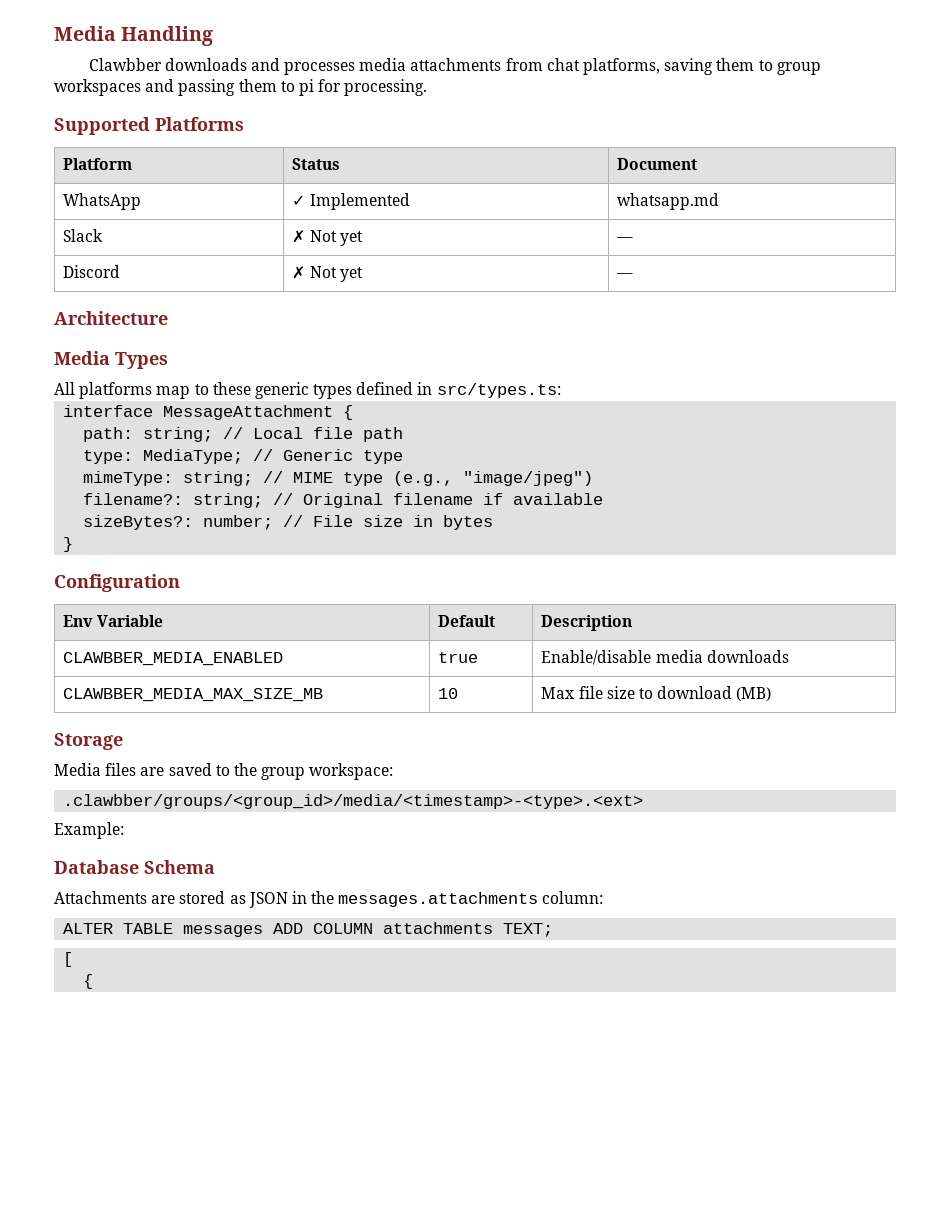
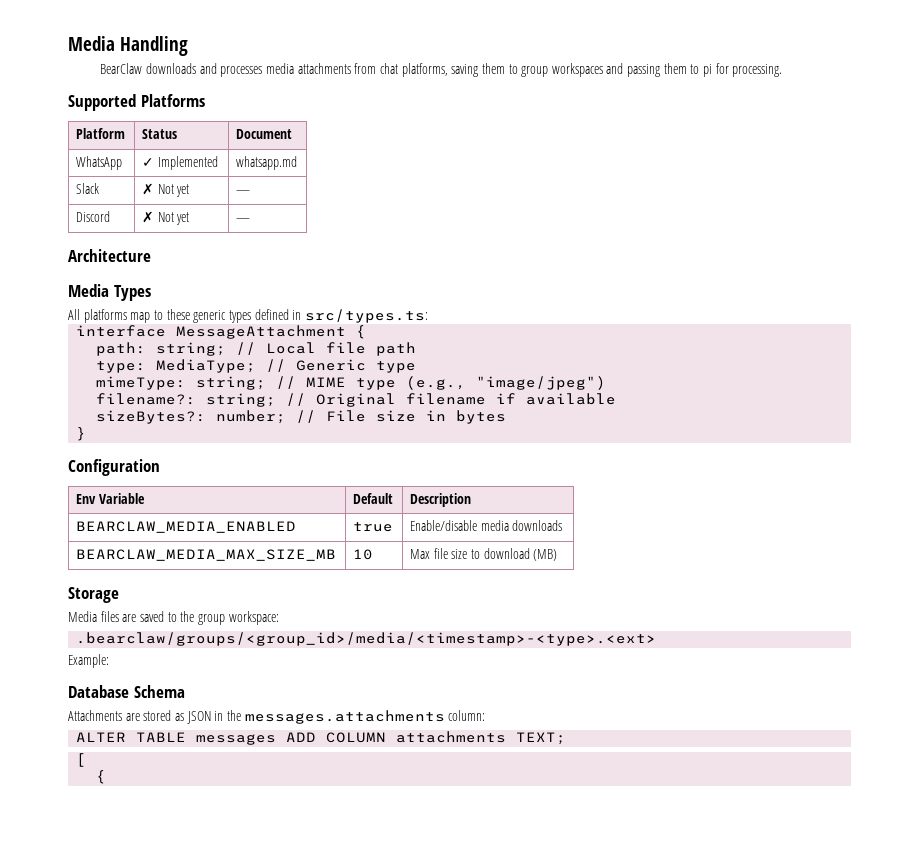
[88,58,162,71] Clawbber -> [100,63,143,74] BearClaw
[63,652,284,666] CLAWBBER_MEDIA_ENABLED -> [76,521,297,533] BEARCLAW_MEDIA_ENABLED
[63,688,324,702] CLAWBBER_MEDIA_MAX_SIZE_MB -> [76,549,337,561] BEARCLAW_MEDIA_MAX_SIZE_MB
[63,794,644,809] .clawbber/groups/<group_id>/media/<timestamp>-<type>.<ext> -> [76,632,657,646] .bearclaw/groups/<group_id>/media/<timestamp>-<type>.<ext>

